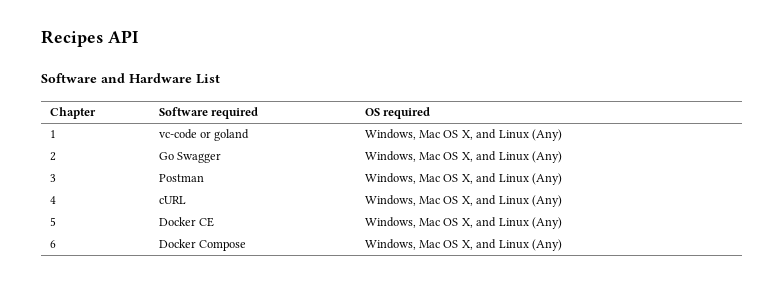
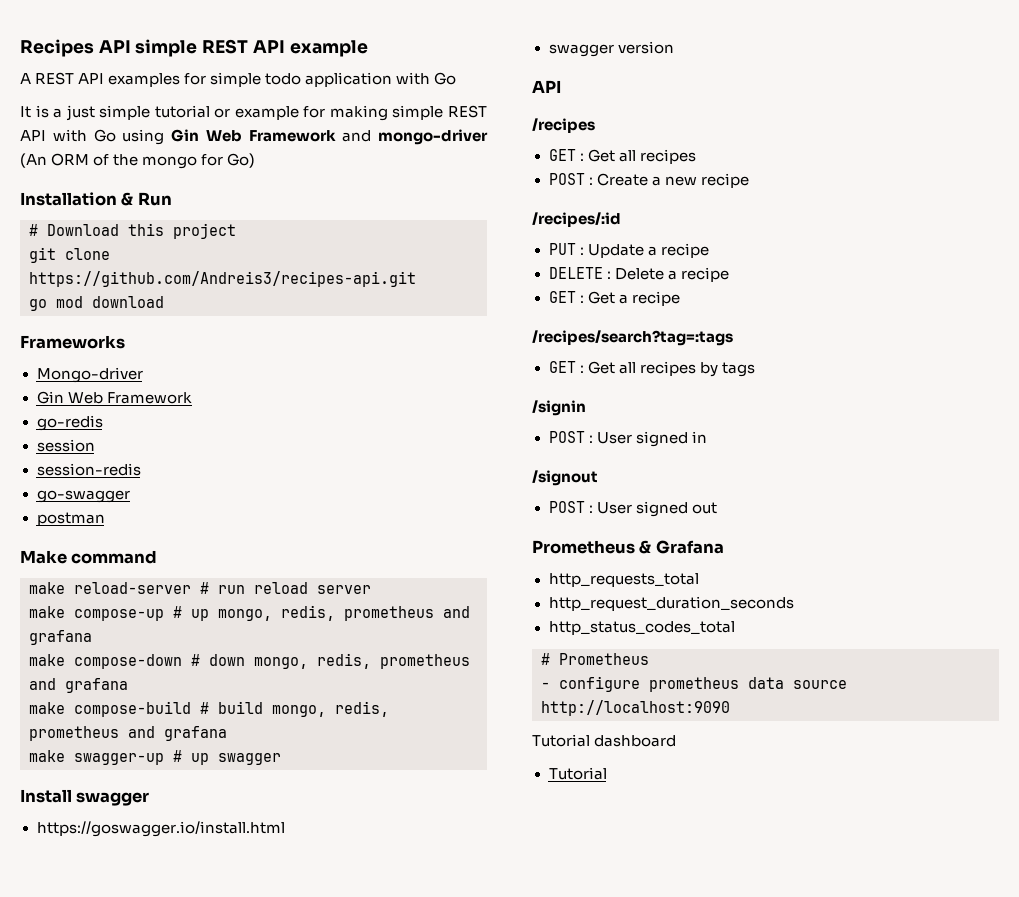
[41,73,220,84] [49,107,96,119] [158,107,259,119] [364,107,431,119] [49,130,56,138] [158,129,250,141] [364,129,562,141] [49,152,56,161] [158,152,222,163] [364,151,562,163] [49,174,56,182] [158,174,204,182] [364,173,562,185] [49,196,56,204] [158,196,186,204] [364,195,562,207] [49,217,56,226] [158,217,215,227] [364,217,562,229] [49,240,56,248] [158,239,247,251] [364,239,562,251] // Software and Hardware List // Chapter | Software required | OS required // 1 | vc-code or goland | Windows, Mac OS X, and Linux (Any) // 2 | Go Swagger | Windows, Mac OS X, and Linux (Any) // 3 | Postman | Windows, Mac OS X, and Linux (Any) // 4 | cURL | Windows, Mac OS X, and Linux (Any) // 5 | Docker CE | Windows, Mac OS X, and Linux (Any) // 6 | Docker Compose | Windows, Mac OS X, and Linux (Any) -> [135,39,368,57] [20,72,457,87] [20,105,488,121] [20,129,488,145] [20,153,256,169] [20,192,172,206] [29,223,236,239] [29,247,110,263] [29,271,416,287] [29,296,164,311] [20,335,125,349] [36,367,143,383] [36,391,192,404] [36,415,103,431] [36,439,95,452] [36,463,141,476] [36,490,130,503] [36,512,105,526] [20,550,158,564] [29,582,371,594] [29,605,470,621] [29,630,92,645] [29,653,470,669] [29,678,128,693] [29,701,389,717] [29,726,227,741] [29,750,281,765] [20,789,150,806] [36,821,285,837] [548,41,674,57] [532,80,561,93] [532,118,595,133] [548,149,696,164] [548,173,749,188] [532,212,621,227] [548,243,709,258] [548,267,729,282] [548,291,680,306] [532,330,733,346] [548,361,755,377] [532,400,586,416] [548,431,707,447] [532,470,598,486] [548,501,717,517] [532,540,724,554] [548,573,699,587] [548,596,794,611] [548,621,735,635] [541,653,649,665] [541,676,847,692] [541,700,730,716] [532,734,677,747] [548,767,607,780] simple REST API example // A REST API examples for simple todo application with Go // It is a just simple tutorial or example for making simple REST API with Go using Gin Web Framework and mongo-driver (An ORM of the mongo for Go) // Installation & Run // # Download this project // git clone https://github.com/Andreis3/recipes-api.git // go mod download // Frameworks // Mongo-driver // Gin Web Framework // go-redis // session // session-redis // go-swagger // postman // Make command // make reload-server # run reload server // make compose-up # up mongo, redis, prometheus and grafana // make compose-down # down mongo, redis, prometheus and grafana // make compose-build # build mongo, redis, prometheus and grafana // make swagger-up # up swagger // Install swagger // https://goswagger.io/install.html // swagger version // API // /recipes // GET : Get all recipes // POST : Create a new recipe // /recipes/:id // PUT : Update a recipe // DELETE : Delete a recipe // GET : Get a recipe // /recipes/search?tag=:tags // GET : Get all recipes by tags // /signin // POST : User signed in // /signout // POST : User signed out // Prometheus & Grafana // http_requests_total // http_request_duration_seconds // http_status_codes_total // # Prometheus // - configure prometheus data source http://localhost:9090 // Tutorial dashboard // Tutorial

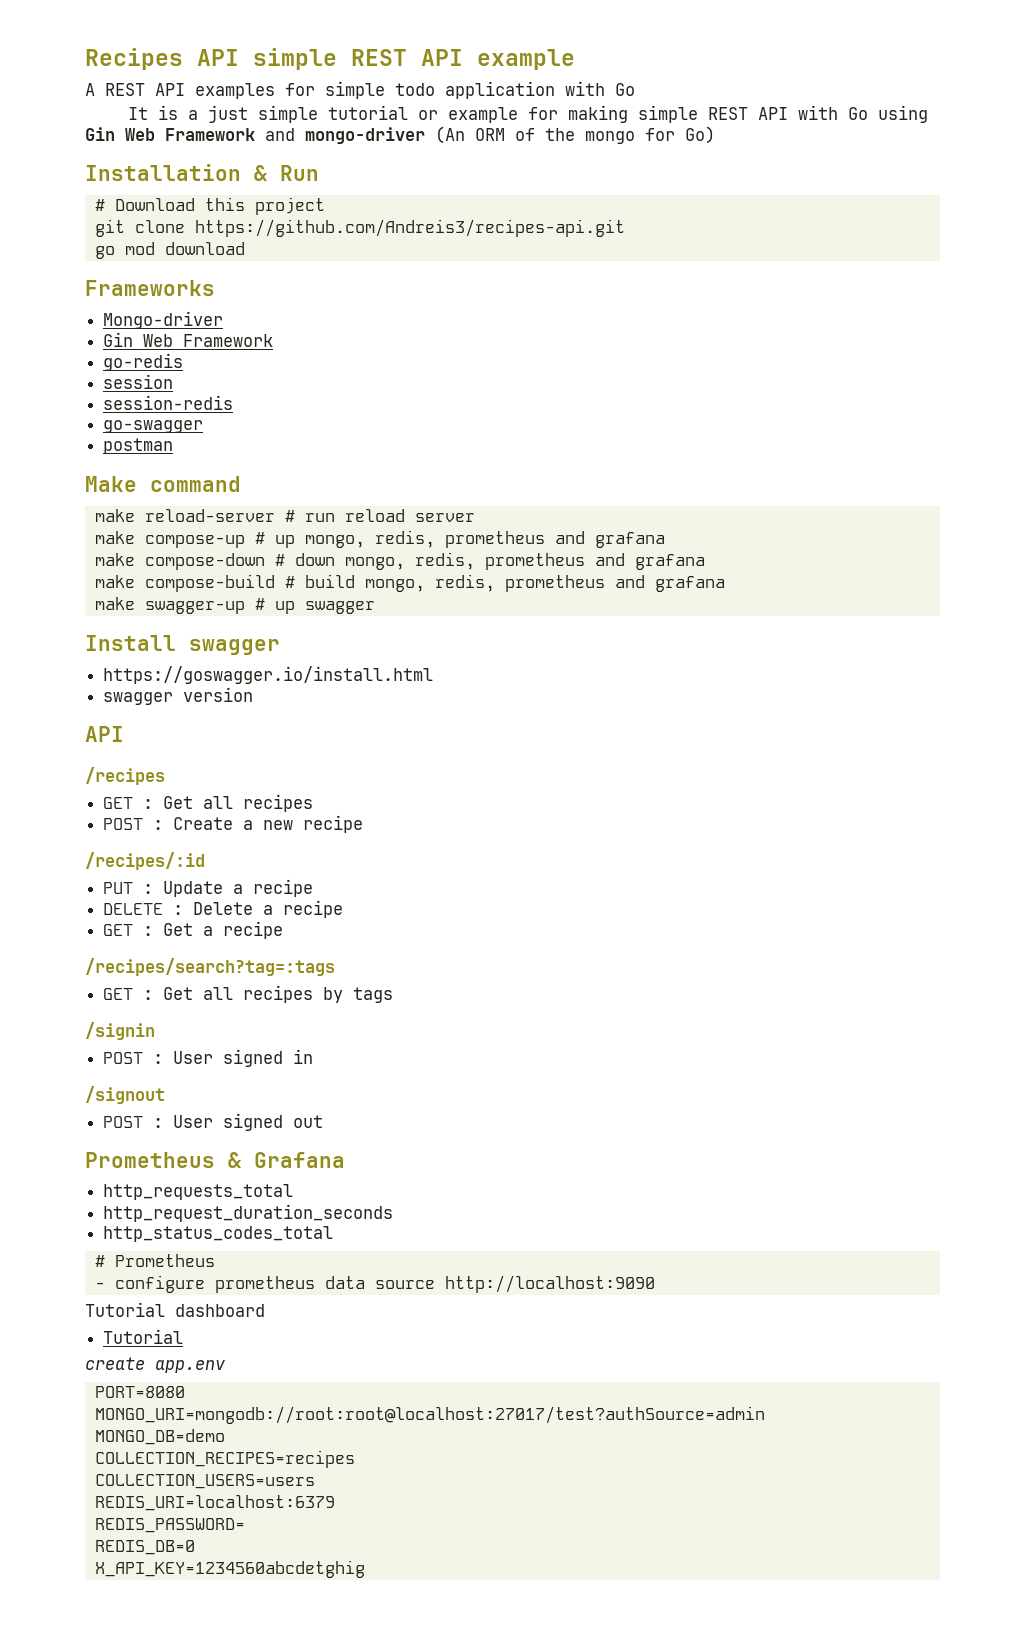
(607, 773) none -> [85,1357,226,1373] [94,1386,185,1398] [94,1406,765,1424] [94,1429,225,1445] [94,1450,355,1468] [94,1474,315,1489] [94,1495,335,1511] [94,1518,245,1533] [94,1540,195,1555] [94,1560,365,1578] // create app.env // PORT=8080 // MONGO_URI=mongodb://root:root@localhost:27017/test?authSource=admin // MONGO_DB=demo // COLLECTION_RECIPES=recipes // COLLECTION_USERS=users // REDIS_URI=localhost:6379 // REDIS_PASSWORD= // REDIS_DB=0 // X_API_KEY=1234560abcdetghig

